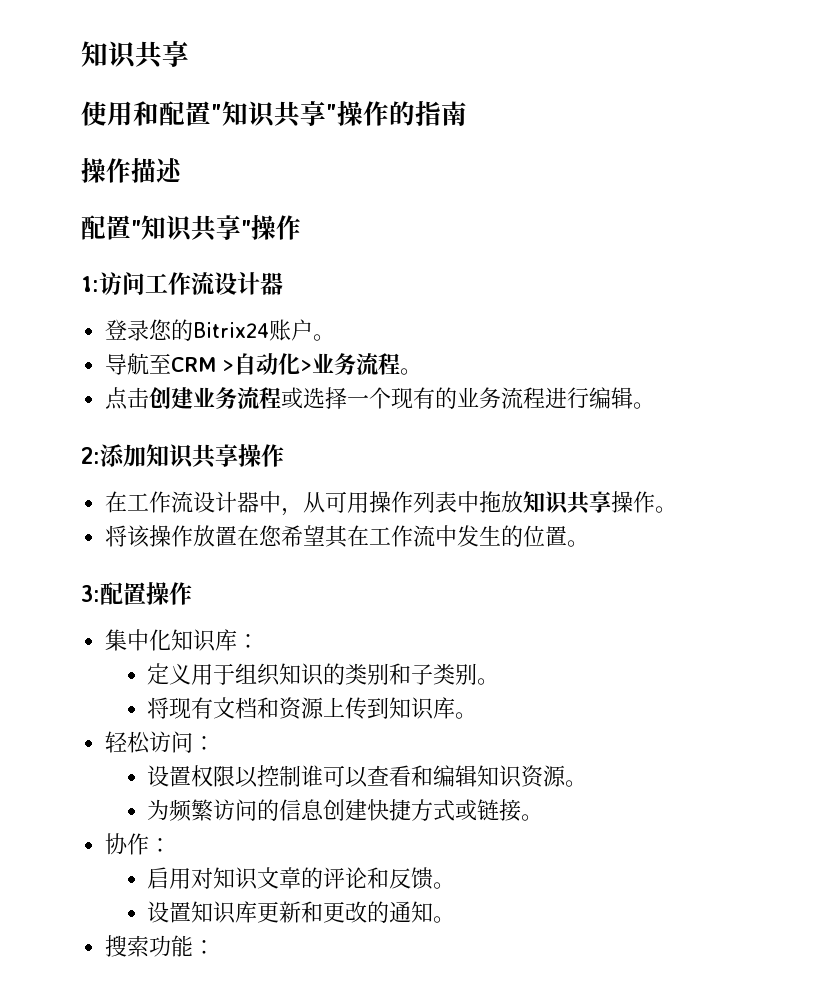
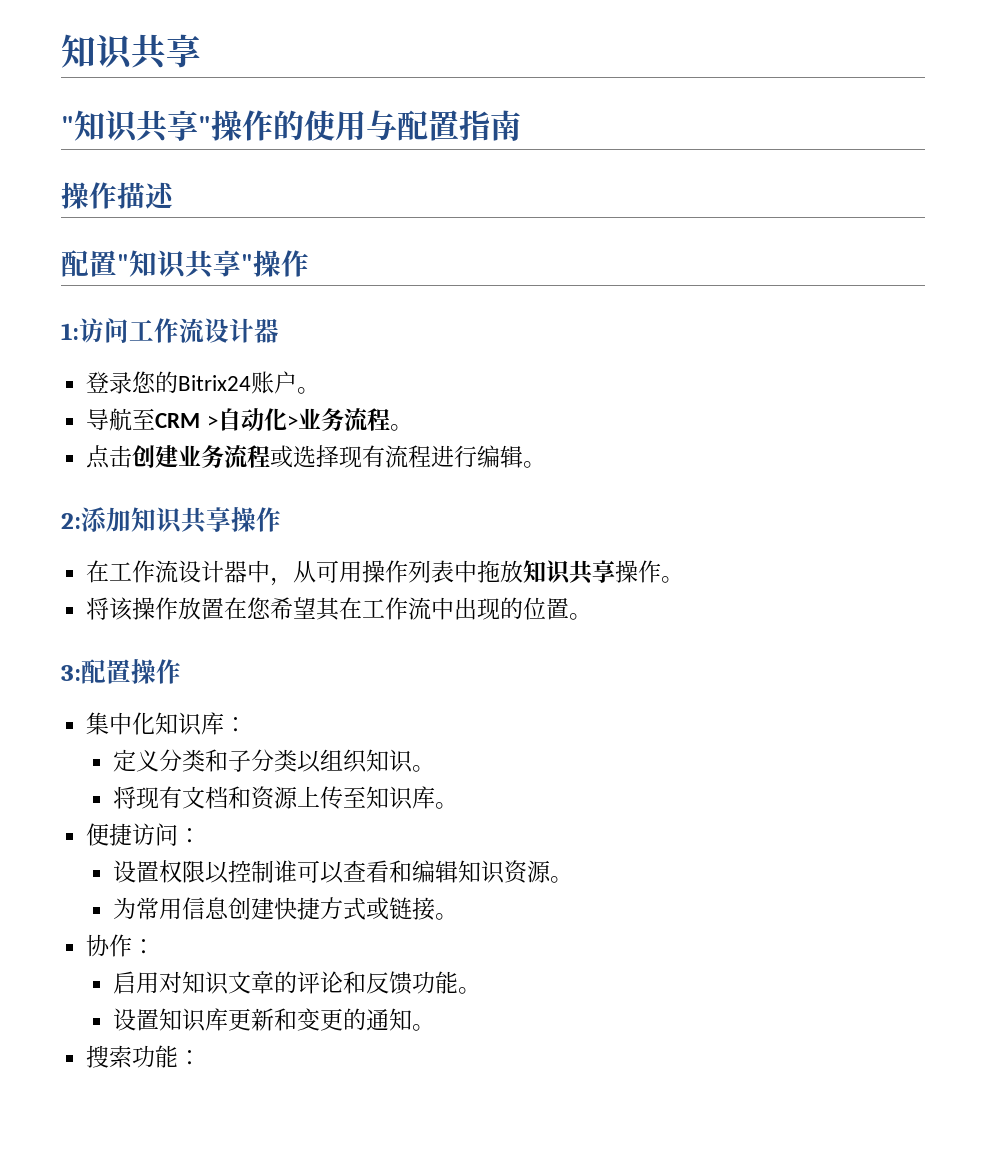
[81,101,211,126] 使用和配置 -> (201, 51) none
(415, 113) none -> [304,110,459,141] 使用与配置
[347,387,502,409] 一个现有的业务 -> [339,445,386,468] 现有
[457,525,502,547] 发生 -> [454,597,501,620] 出现
[191,663,478,686] 用于组织知识的类别和子类别 -> [159,749,414,773] 分类和子分类以组织知识
[367,697,390,719] 到 -> [343,786,367,808] 至
[105,731,151,754] 轻松 -> [86,823,133,846] 便捷
[169,799,280,822] 频繁访问的 -> [136,897,183,920] 常用
(434, 878) none -> [412,971,459,994] 功能
[323,901,368,923] 更改 -> [297,1008,344,1031] 变更

